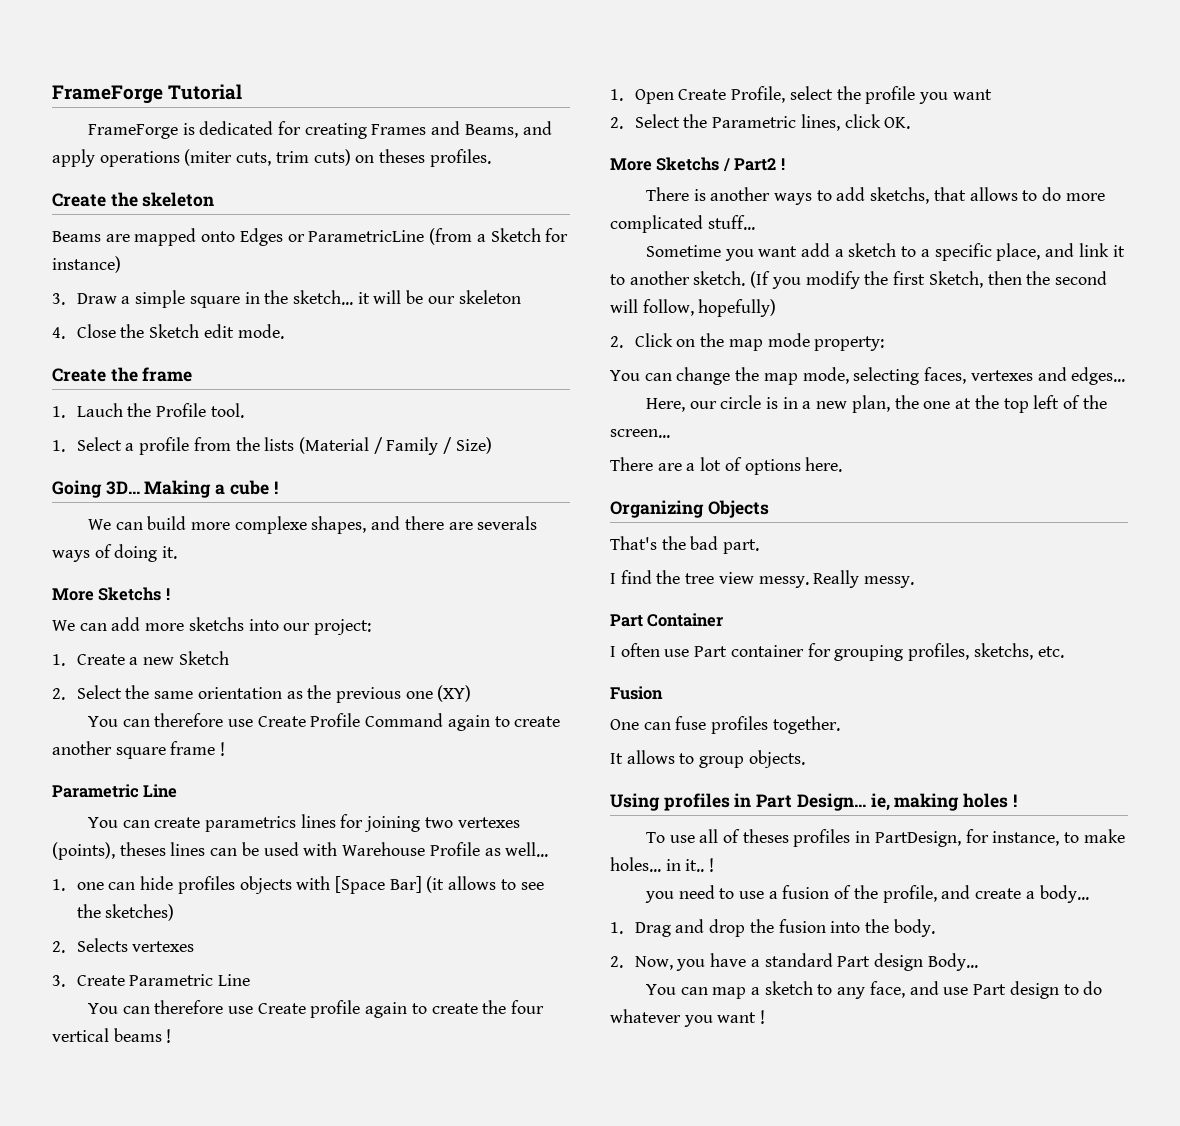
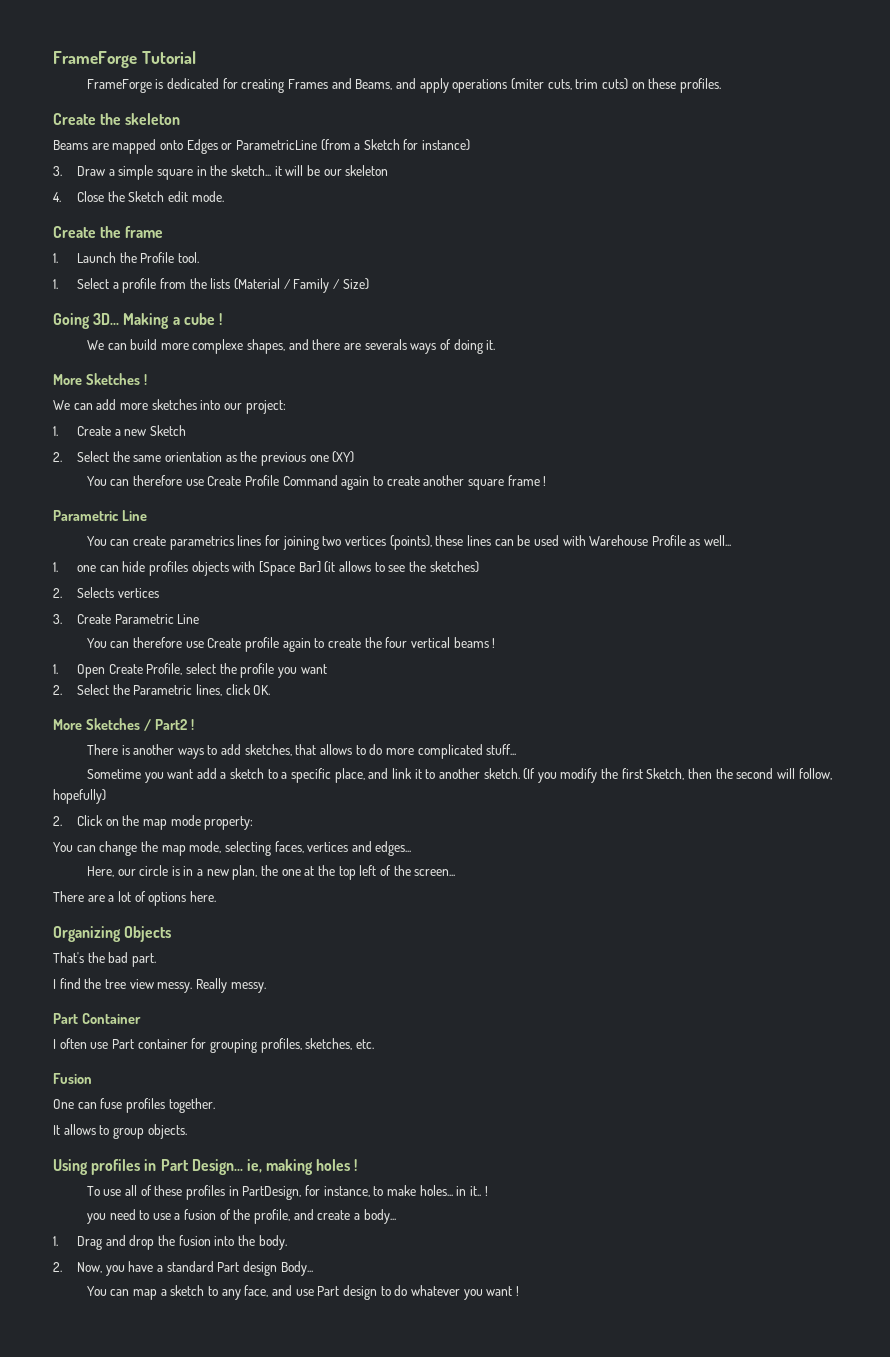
[379,149,426,163] theses -> [648,78,677,89] these
[76,403,123,417] Lauch -> [77,252,117,263] Launch
[98,587,162,601] Sketchs -> [85,373,140,385] Sketches
[188,617,244,631] sketchs -> [151,399,197,410] sketches
[457,817,520,828] [52,842,166,860] vertexes (points), theses -> [345,535,464,550] vertices (points), these
[132,941,195,952] vertexes -> [117,588,159,598] vertices
[656,157,720,171] Sketchs -> [85,718,140,730] Sketches
[870,187,930,204] sketchs, -> [244,744,292,756] sketches,
[970,370,1033,381] vertexes -> [307,842,349,852] vertices
[973,643,1033,660] sketchs, -> [305,1038,353,1050] sketches,
[742,829,789,843] theses -> [154,1185,183,1196] these

